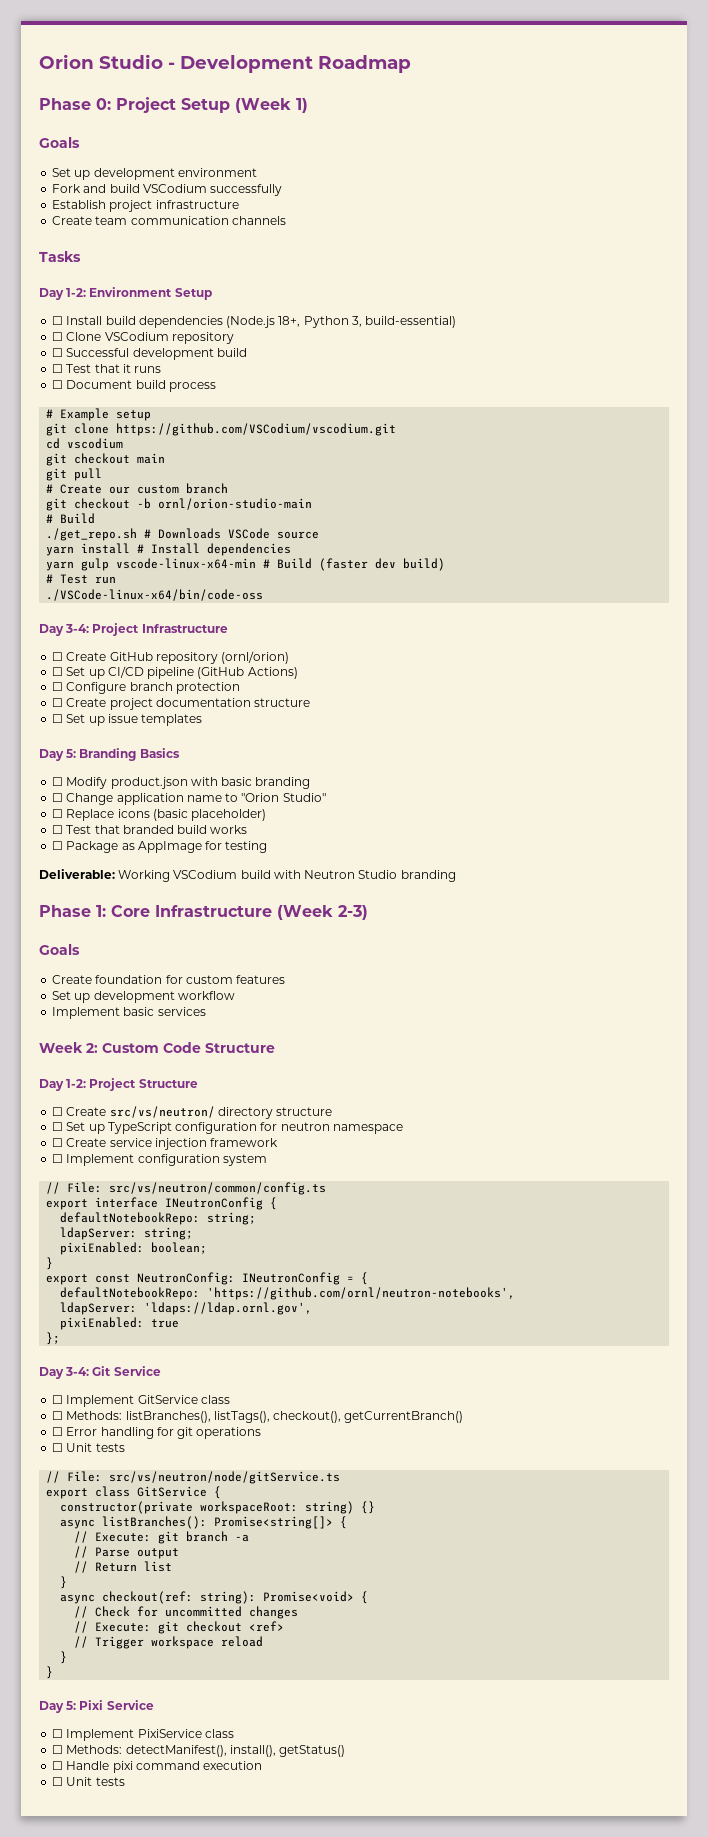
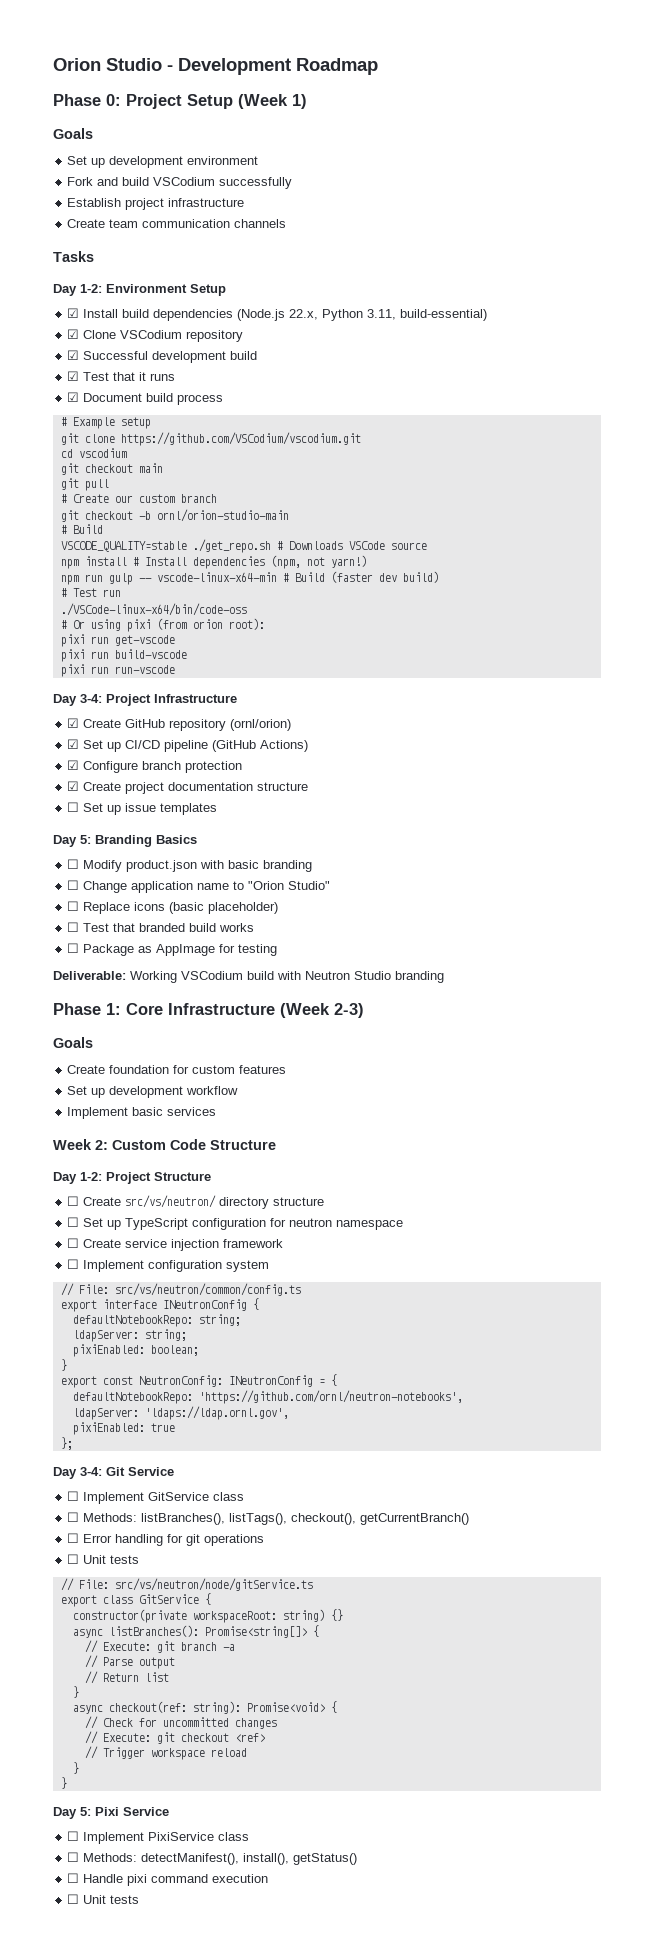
[52,316,64,325] ☐ -> [67,308,80,318] ☑
[278,316,362,328] 18+, Python 3, -> [289,309,397,321] 22.x, Python 3.11,
[52,332,64,341] ☐ -> [67,329,80,339] ☑
[52,348,64,357] ☐ -> [67,350,80,360] ☑
[52,364,64,373] ☐ -> [67,371,80,381] ☑
[52,380,64,389] ☐ -> [67,392,80,402] ☑
(96, 518) none -> [60,541,187,552] VSCODE_QUALITY=stable
[46,546,75,556] yarn -> [60,559,79,569] npm
[46,558,110,571] // yarn gulp -> [270,555,367,569] [60,573,152,585] (npm, not yarn!) // npm run gulp --
(264, 595) none -> [60,618,265,632] [60,634,175,647] [60,649,187,662] [60,664,175,677] // # Or using pixi (from orion root): // pixi run get-vscode // pixi run build-vscode // pixi run run-vscode
[52,652,64,661] ☐ -> [67,718,80,728] ☑
[52,667,64,676] ☐ -> [67,739,80,749] ☑
[52,682,64,691] ☐ -> [67,760,80,770] ☑
[52,698,64,707] ☐ -> [67,781,80,791] ☑

